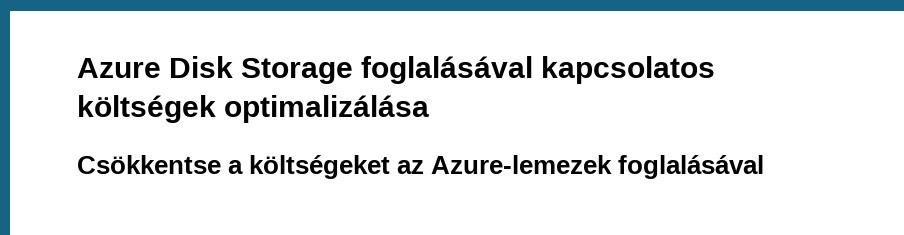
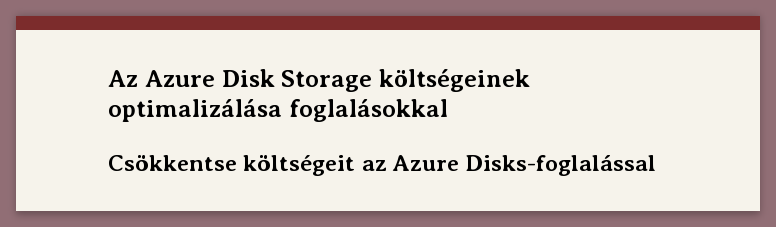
(77, 68) none -> [108,70,138,87] Az
[361,56,716,84] [77,95,216,123] foglalásával kapcsolatos költségek -> [379,69,530,92] költségeinek
(430, 109) none -> [288,99,448,122] foglalásokkal
[228,155,765,179] a költségeket az Azure-lemezek foglalásával -> [243,155,657,176] költségeit az Azure Disks-foglalással

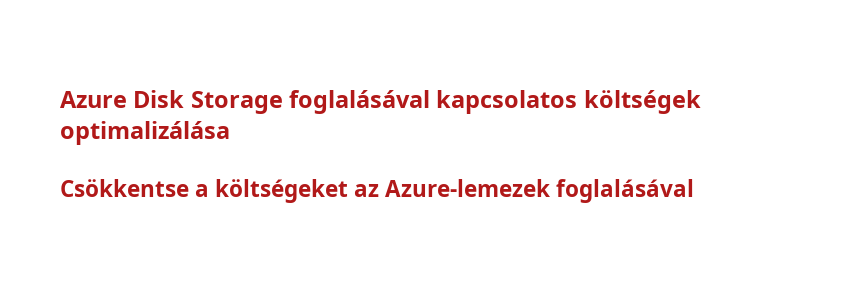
[108,70,138,87] Az -> (60, 99) none
[379,69,530,92] költségeinek -> [289,90,701,114] foglalásával kapcsolatos költségek
[288,99,448,122] foglalásokkal -> (230, 133) none
[243,155,657,176] költségeit az Azure Disks-foglalással -> [195,179,695,203] a költségeket az Azure-lemezek foglalásával

